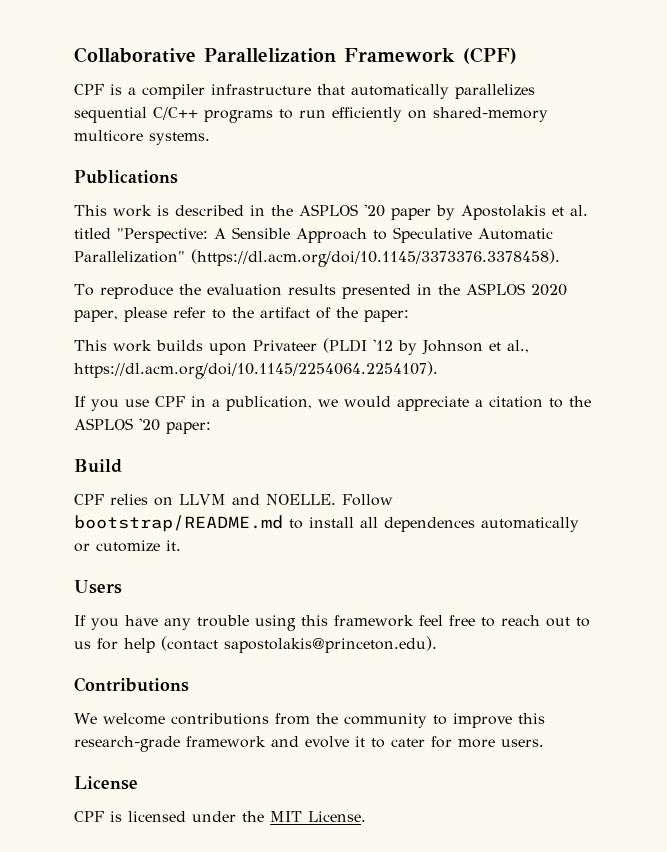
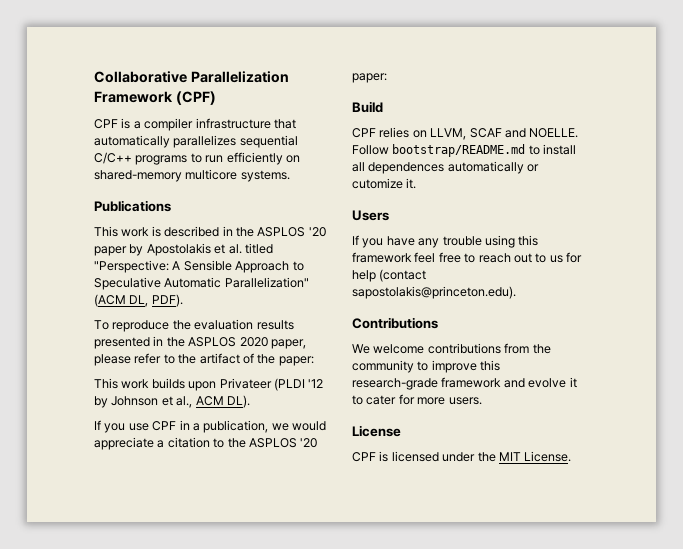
[191,249,560,267] (https://dl.acm.org/doi/10.1145/3373376.3378458). -> [94,294,183,307] (ACM DL, PDF).
[74,361,438,379] https://dl.acm.org/doi/10.1145/2254064.2254107). -> [195,395,250,408] ACM DL).
[179,494,226,505] LLVM -> [430,128,502,140] LLVM, SCAF

